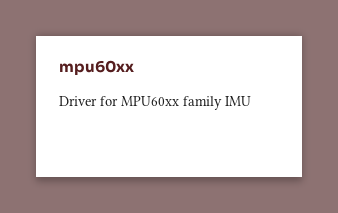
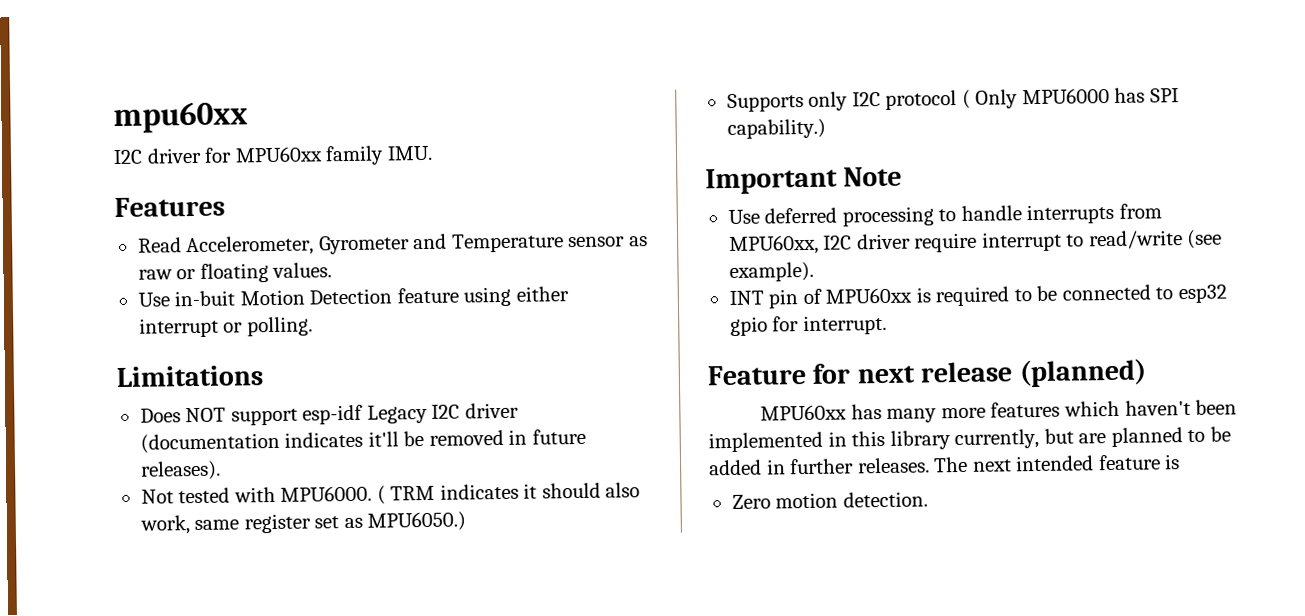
[59,96,97,106] Driver -> [113,147,202,165] I2C driver
[225,96,251,106] IMU -> [386,145,433,161] [114,196,225,218] [137,233,648,257] [137,262,333,283] [137,286,569,307] [138,316,313,338] [116,365,263,388] [139,402,519,426] [139,428,586,454] [139,460,221,481] [140,482,641,505] [139,511,467,535] [726,87,1179,113] [726,118,826,140] [705,166,903,195] [727,203,1162,227] [728,229,1223,256] [728,261,814,283] [728,284,1227,309] [729,314,887,336] [707,358,1147,388] [760,399,1238,423] [708,426,1231,453] [708,454,1181,476] [731,491,928,509] IMU. // Features // Read Accelerometer, Gyrometer and Temperature sensor as raw or floating values. // Use in-buit Motion Detection feature using either interrupt or polling. // Limitations // Does NOT support esp-idf Legacy I2C driver (documentation indicates it'll be removed in future releases). // Not tested with MPU6000. ( TRM indicates it should also work, same register set as MPU6050.) // Supports only I2C protocol ( Only MPU6000 has SPI capability.) // Important Note // Use deferred processing to handle interrupts from MPU60xx, I2C driver require interrupt to read/write (see example). // INT pin of MPU60xx is required to be connected to esp32 gpio for interrupt. // Feature for next release (planned) // MPU60xx has many more features which haven't been implemented in this library currently, but are planned to be added in further releases. The next intended feature is // Zero motion detection.

